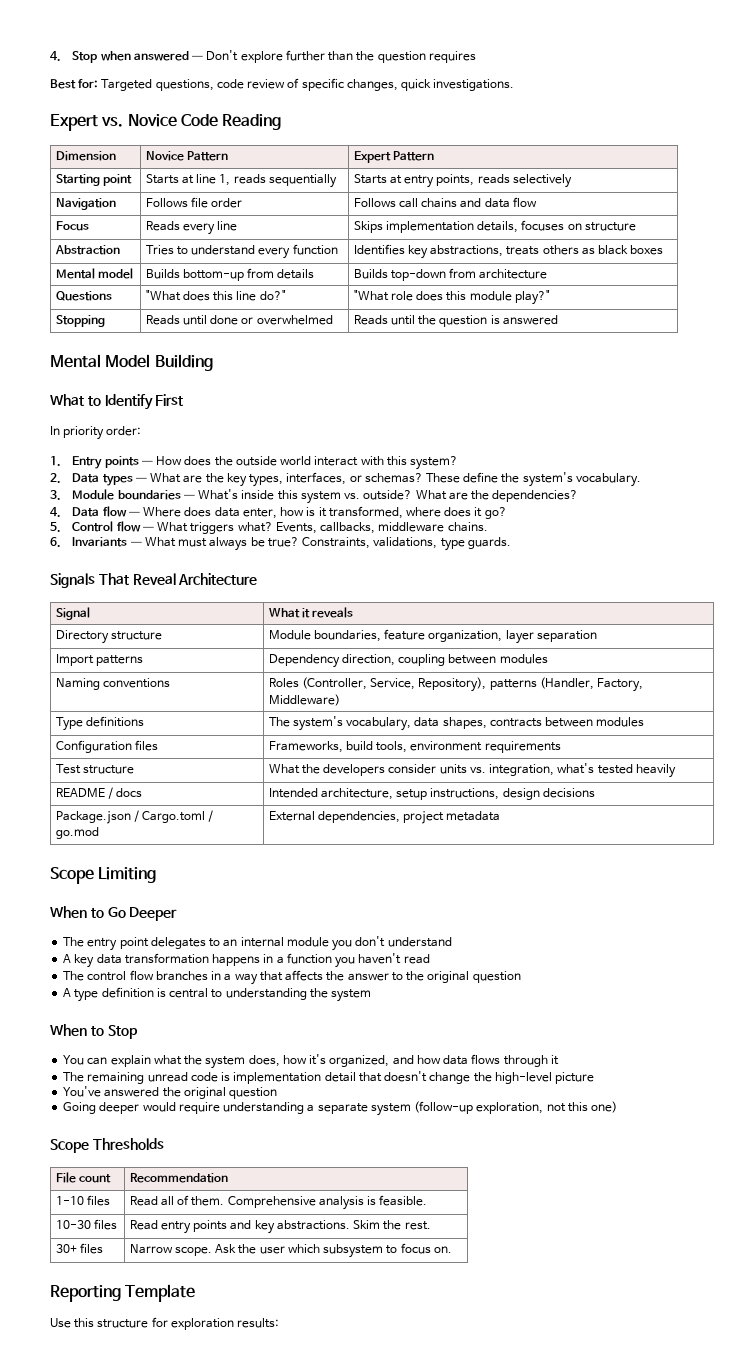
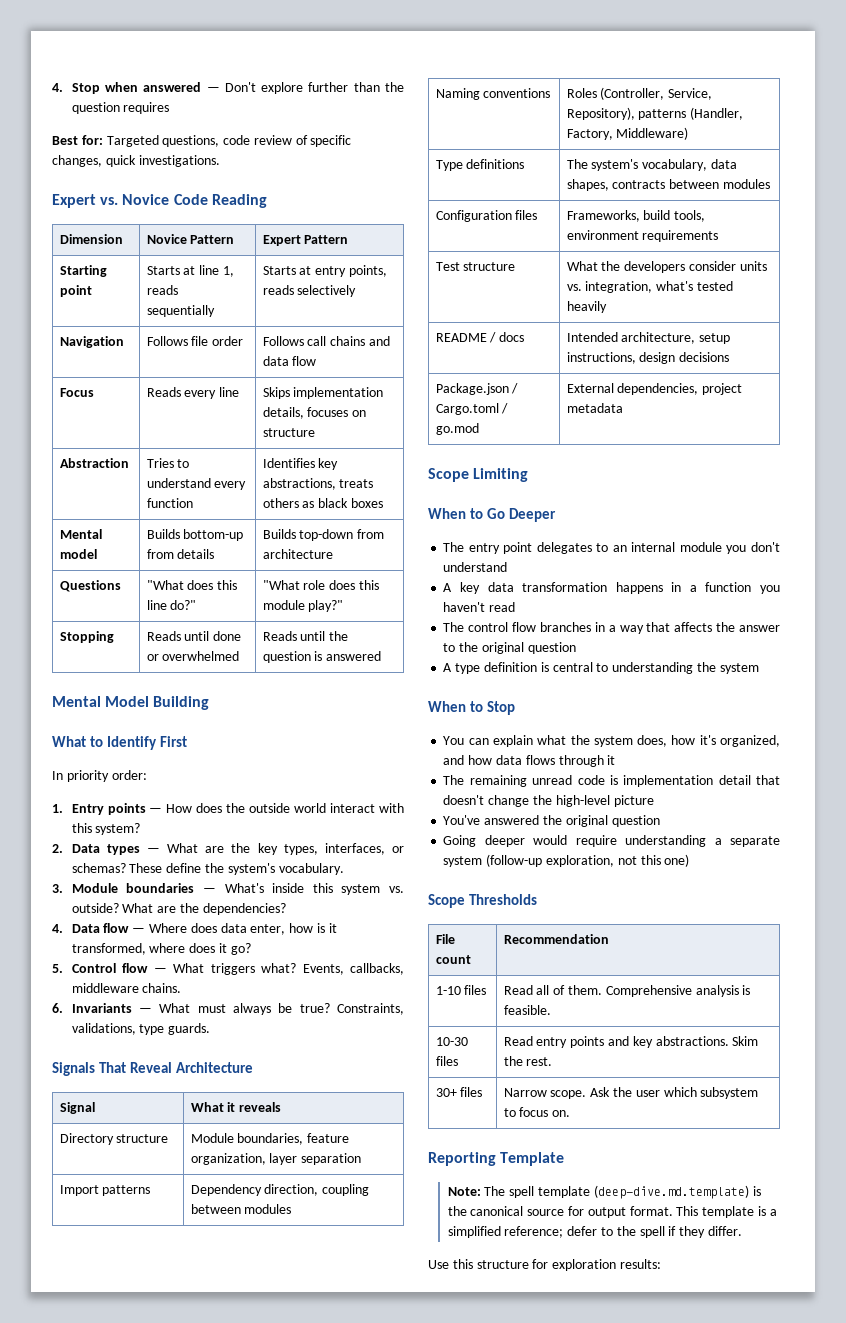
(196, 1293) none -> [447,1185,761,1199] [447,1206,777,1218] [447,1226,742,1238] // Note: The spell template (deep-dive.md.template) is the canonical source for output format. This template is a simplified reference; defer to the spell if they differ.

